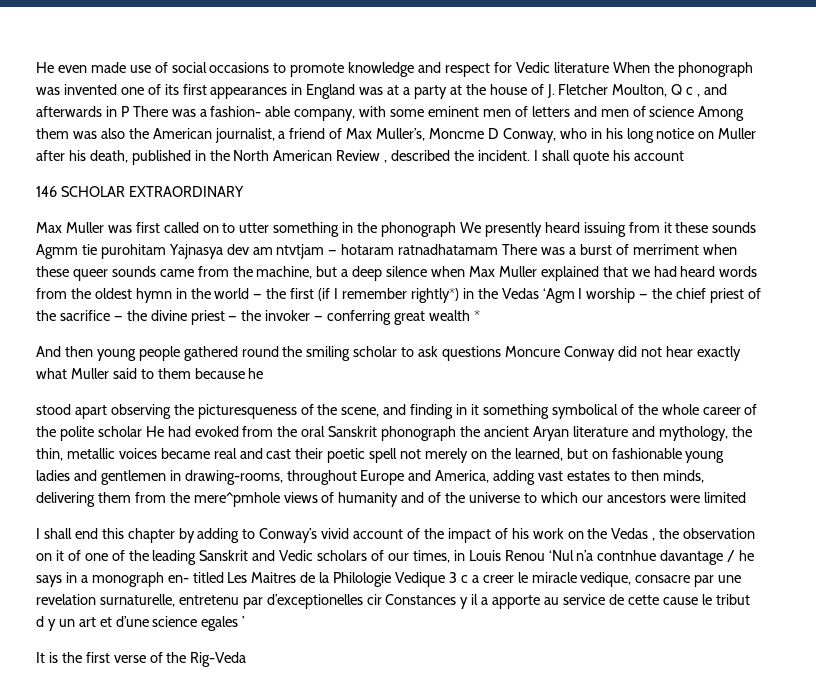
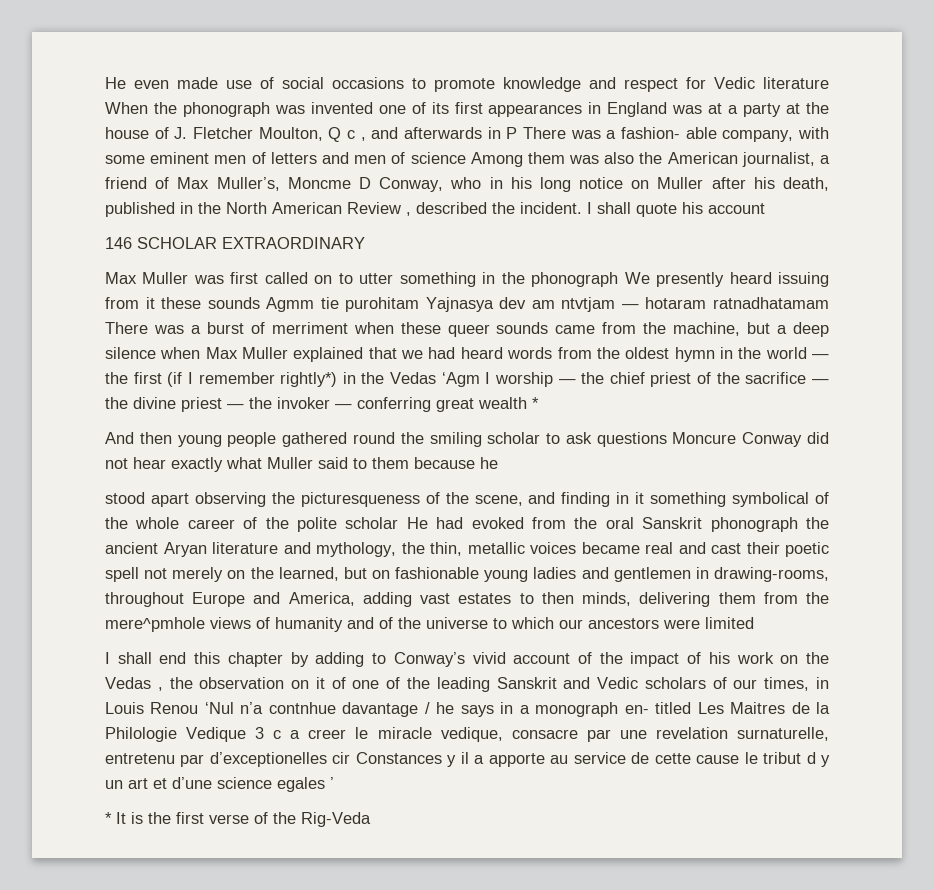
(246, 621) none -> [105,812,112,824] *

